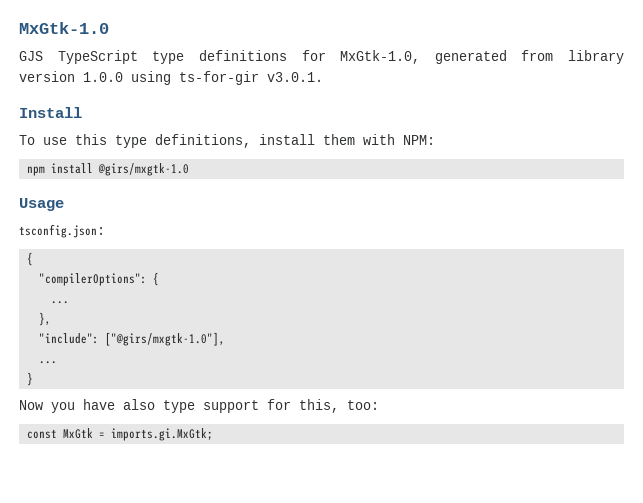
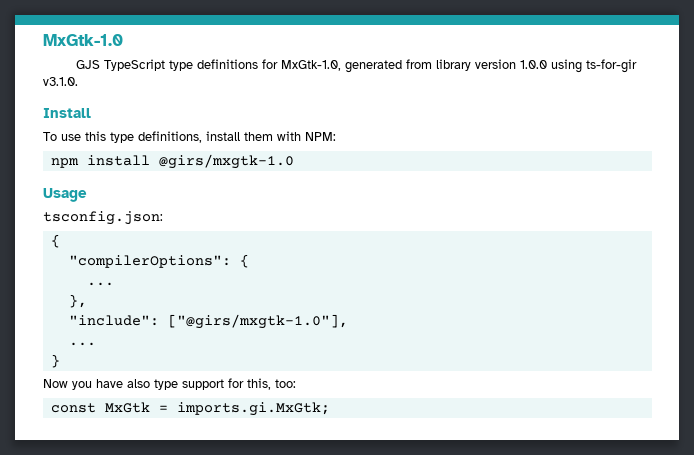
[267,72,323,82] v3.0.1. -> [43,77,78,86] v3.1.0.

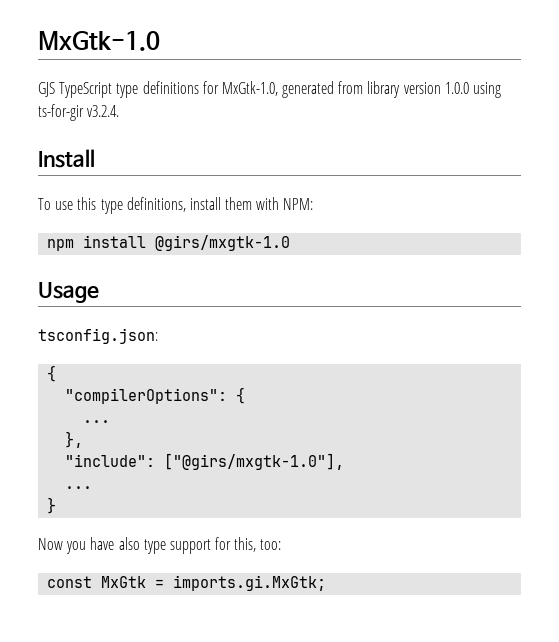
[43,77,78,86] v3.1.0. -> [87,105,120,117] v3.2.4.

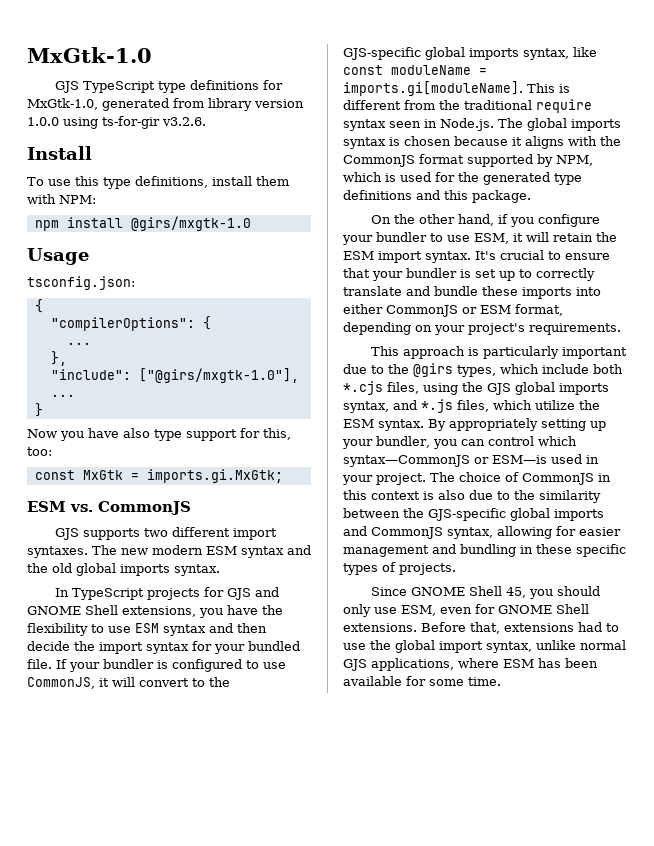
[87,105,120,117] v3.2.4. -> [162,117,206,126] v3.2.6.
(327, 583) none -> [27,501,191,515] [55,527,278,540] [27,545,311,558] [27,563,220,576] [55,587,280,600] [27,605,283,618] [27,623,267,636] [27,641,300,654] [27,659,286,672] [27,677,230,689] [343,47,597,60] [343,65,487,75] [343,81,570,96] [343,99,592,113] [343,118,621,131] [343,136,621,149] [343,154,593,167] [343,172,582,185] [343,190,531,203] [371,214,601,227] [342,232,617,245] [343,250,610,263] [343,268,595,281] [343,286,601,299] [343,304,563,317] [343,322,621,335] [371,346,628,359] [343,363,623,377] [343,381,609,395] [343,399,600,413] [343,418,606,431] [342,436,577,449] [343,454,599,467] [342,472,611,485] [343,490,601,503] [343,508,604,521] [343,526,621,539] [343,544,626,557] [343,562,456,575] [371,586,601,599] [343,604,589,617] [343,622,619,634] [343,640,626,653] [343,658,598,671] [343,676,501,686] // ESM vs. CommonJS // GJS supports two different import syntaxes. The new modern ESM syntax and the old global imports syntax. // In TypeScript projects for GJS and GNOME Shell extensions, you have the flexibility to use ESM syntax and then decide the import syntax for your bundled file. If your bundler is configured to use CommonJS, it will convert to the GJS-specific global imports syntax, like const moduleName = imports.gi[moduleName]. This is different from the traditional require syntax seen in Node.js. The global imports syntax is chosen because it aligns with the CommonJS format supported by NPM, which is used for the generated type definitions and this package. // On the other hand, if you configure your bundler to use ESM, it will retain the ESM import syntax. It's crucial to ensure that your bundler is set up to correctly translate and bundle these imports into either CommonJS or ESM format, depending on your project's requirements. // This approach is particularly important due to the @girs types, which include both *.cjs files, using the GJS global imports syntax, and *.js files, which utilize the ESM syntax. By appropriately setting up your bundler, you can control which syntax—CommonJS or ESM—is used in your project. The choice of CommonJS in this context is also due to the similarity between the GJS-specific global imports and CommonJS syntax, allowing for easier management and bundling in these specific types of projects. // Since GNOME Shell 45, you should only use ESM, even for GNOME Shell extensions. Before that, extensions had to use the global import syntax, unlike normal GJS applications, where ESM has been available for some time.

